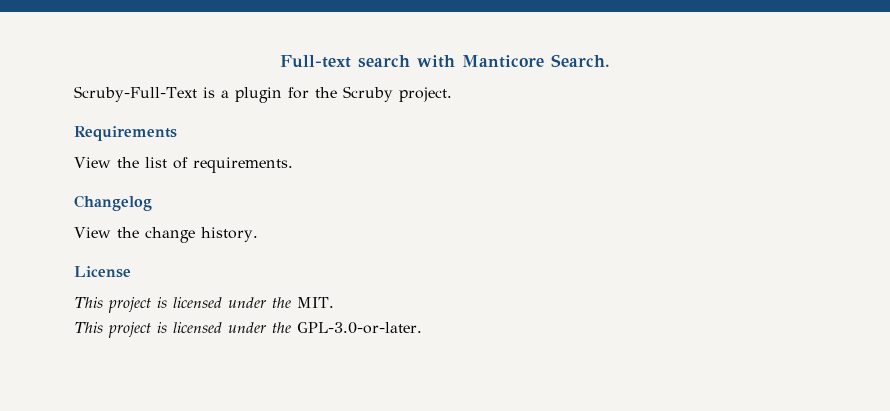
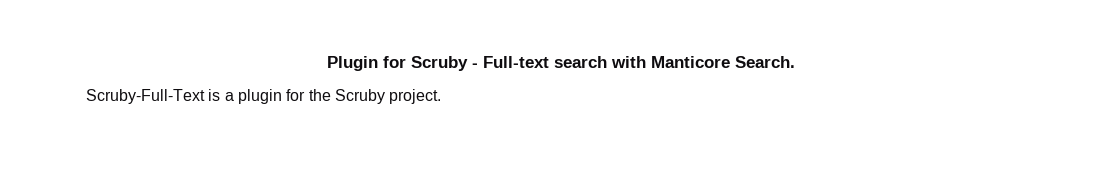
(280, 61) none -> [326,56,478,71] Plugin for Scruby -
[74,126,177,141] [74,157,293,173] [74,195,152,211] [74,227,258,243] [74,266,131,278] [74,297,334,313] [74,322,422,338] // Requirements // View the list of requirements. // Changelog // View the change history. // License // This project is licensed under the MIT. // This project is licensed under the GPL-3.0-or-later. -> (442, 96) none

